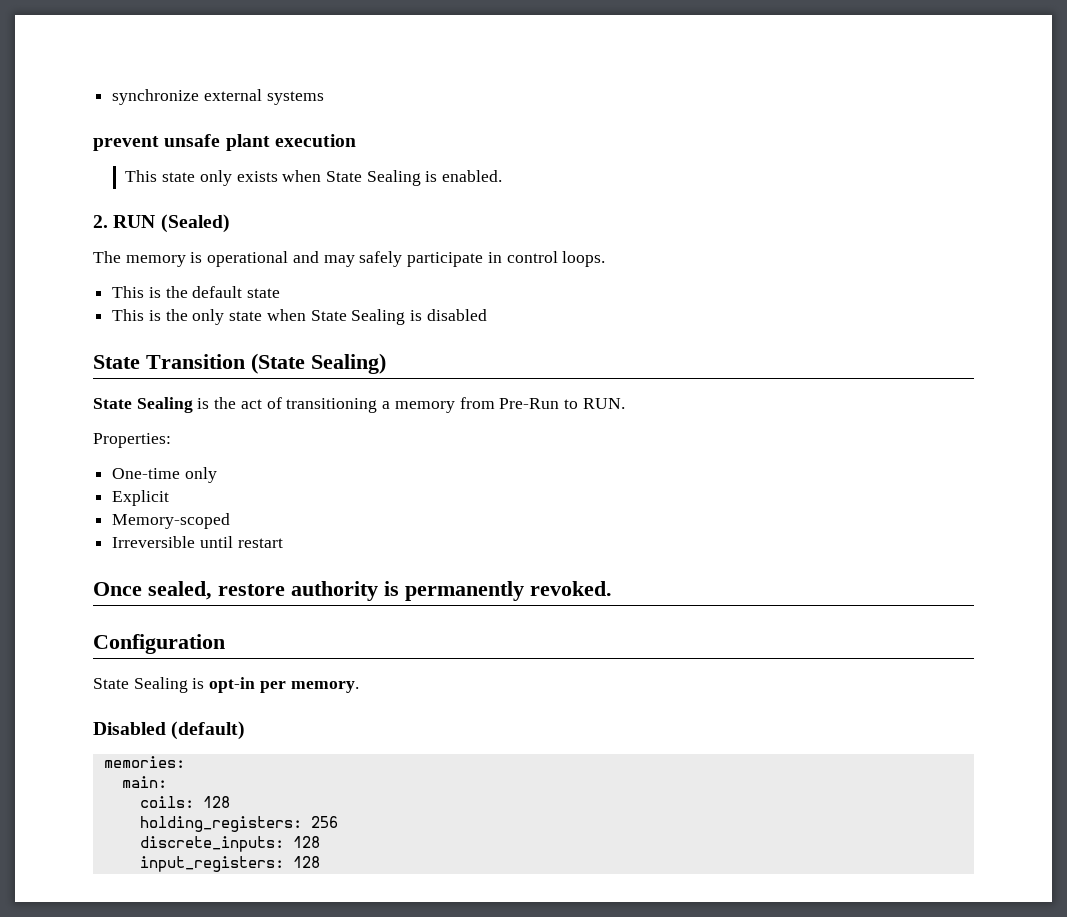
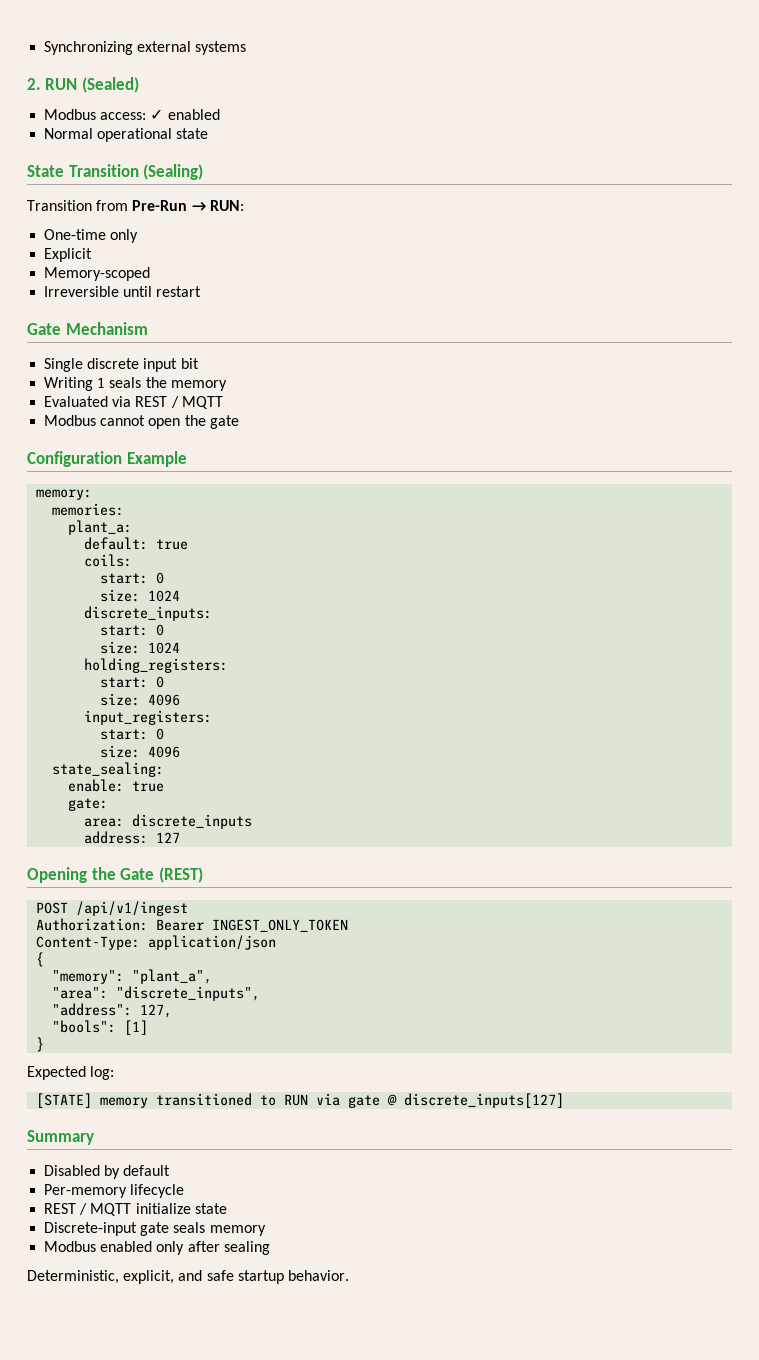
[112,89,200,105] synchronize -> [44,41,134,55] Synchronizing
[93,134,356,151] [125,170,503,186] [93,214,230,233] [93,251,606,267] [112,286,281,298] [112,309,487,325] [93,353,386,374] [93,397,625,413] [93,433,171,448] prevent unsafe plant execution // This state only exists when State Sealing is enabled. // 2. RUN (Sealed) // The memory is operational and may safely participate in control loops. // This is the default state // This is the only state when State Sealing is disabled // State Transition (State Sealing) // State Sealing is the act of transitioning a memory from Pre-Run to RUN. // Properties: -> [27,77,139,93] [44,109,220,120] [44,128,209,142] [27,164,204,180] [27,200,244,211] 2. RUN (Sealed) // Modbus access: ✓ enabled // Normal operational state // State Transition (Sealing) // Transition from Pre-Run → RUN:
[93,581,612,601] [93,634,225,654] [93,677,359,693] [93,721,246,740] [103,756,185,768] [121,776,167,788] [139,796,230,808] [139,816,338,832] [139,836,320,852] [139,856,320,872] Once sealed, restore authority is permanently revoked. // Configuration // State Sealing is opt-in per memory. // Disabled (default) // memories: // main: // coils: 128 // holding_registers: 256 // discrete_inputs: 128 // input_registers: 128 -> [27,322,148,335] [44,358,199,372] [44,377,227,391] [44,396,223,409] [44,415,239,429] [27,451,187,467] [36,489,93,500] [52,503,125,516] [68,520,133,535] [84,537,189,550] [84,554,133,567] [100,572,165,584] [100,589,181,602] [84,606,213,621] [100,624,165,636] [100,641,181,654] [84,658,229,673] [100,676,165,688] [100,693,181,706] [84,710,213,725] [100,728,165,740] [100,745,181,758] [52,762,165,777] [68,779,165,792] [68,798,109,811] [84,814,253,829] [84,831,181,844] [27,867,203,883] [36,901,189,916] [36,918,349,932] [36,935,277,950] [36,952,45,967] [52,969,213,984] [52,986,261,1001] [52,1003,173,1018] [52,1020,149,1035] [36,1037,45,1052] [27,1066,115,1080] [36,1093,565,1108] [27,1130,94,1145] [44,1165,171,1179] [44,1184,185,1198] [44,1203,227,1216] [44,1222,266,1236] [44,1241,270,1255] [27,1270,349,1284] Gate Mechanism // Single discrete input bit // Writing 1 seals the memory // Evaluated via REST / MQTT // Modbus cannot open the gate // Configuration Example // memory: // memories: // plant_a: // default: true // coils: // start: 0 // size: 1024 // discrete_inputs: // start: 0 // size: 1024 // holding_registers: // start: 0 // size: 4096 // input_registers: // start: 0 // size: 4096 // state_sealing: // enable: true // gate: // area: discrete_inputs // address: 127 // Opening the Gate (REST) // POST /api/v1/ingest // Authorization: Bearer INGEST_ONLY_TOKEN // Content-Type: application/json // { // "memory": "plant_a", // "area": "discrete_inputs", // "address": 127, // "bools": [1] // } // Expected log: // [STATE] memory transitioned to RUN via gate @ discrete_inputs[127] // Summary // Disabled by default // Per-memory lifecycle // REST / MQTT initialize state // Discrete-input gate seals memory // Modbus enabled only after sealing // Deterministic, explicit, and safe startup behavior.

